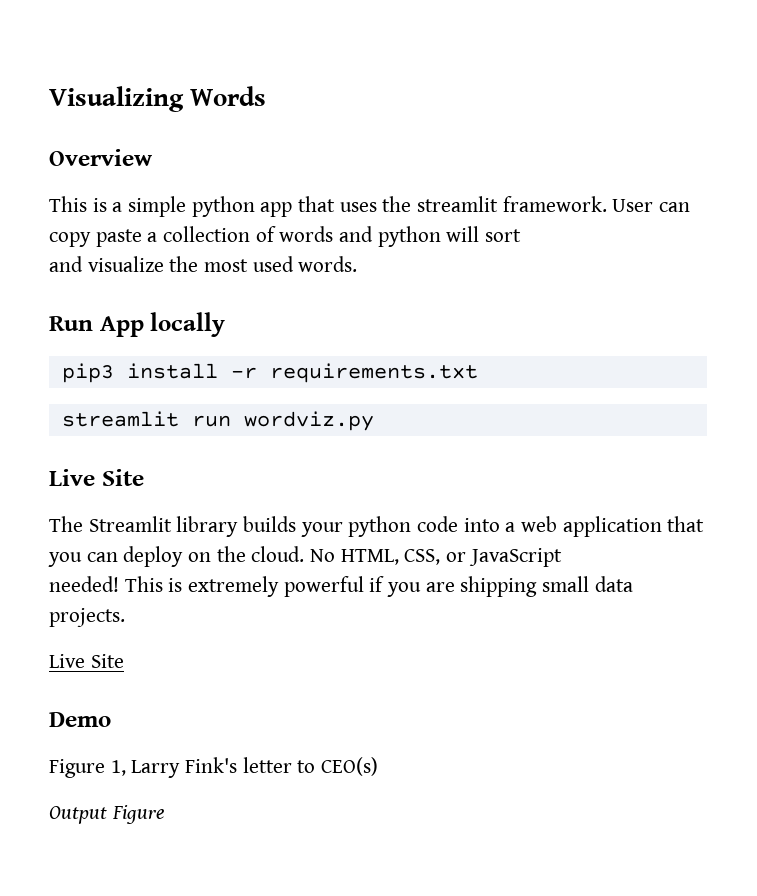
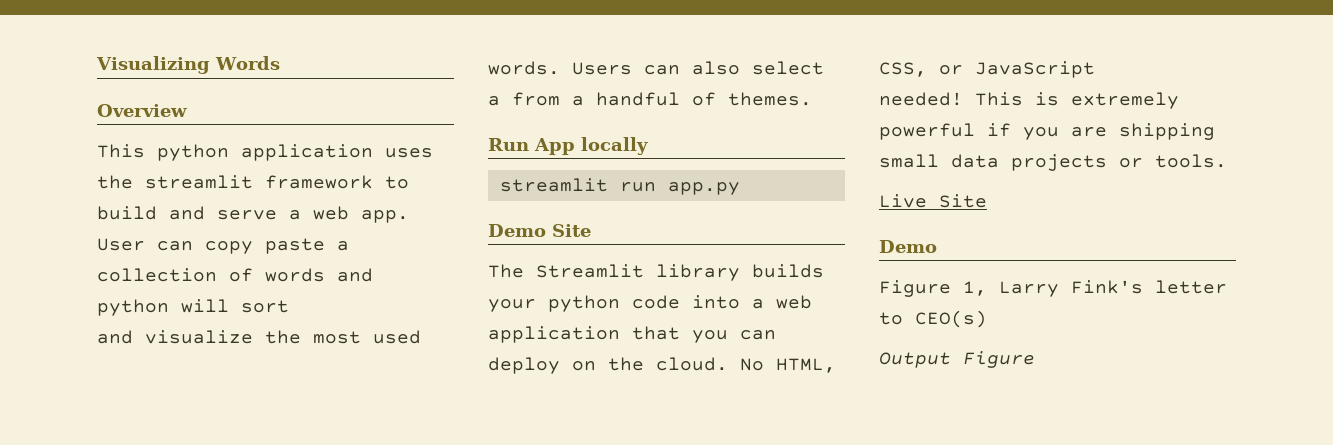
[92,196,607,217] is a simple python app that uses the streamlit framework. -> [157,144,433,161] [97,175,409,189] [97,206,409,223] python application uses the streamlit framework to build and serve a web app.
(358, 264) none -> [572,61,824,75] [488,92,812,106] Users can also select a from a handful of themes.
[61,363,478,383] // pip3 install -r requirements.txt -> (648, 146) none
[243,411,374,431] [49,469,95,486] wordviz.py // Live -> [667,182,740,195] [488,224,546,237] app.py // Demo
[49,608,125,627] projects. -> [1011,154,1227,171] projects or tools.

